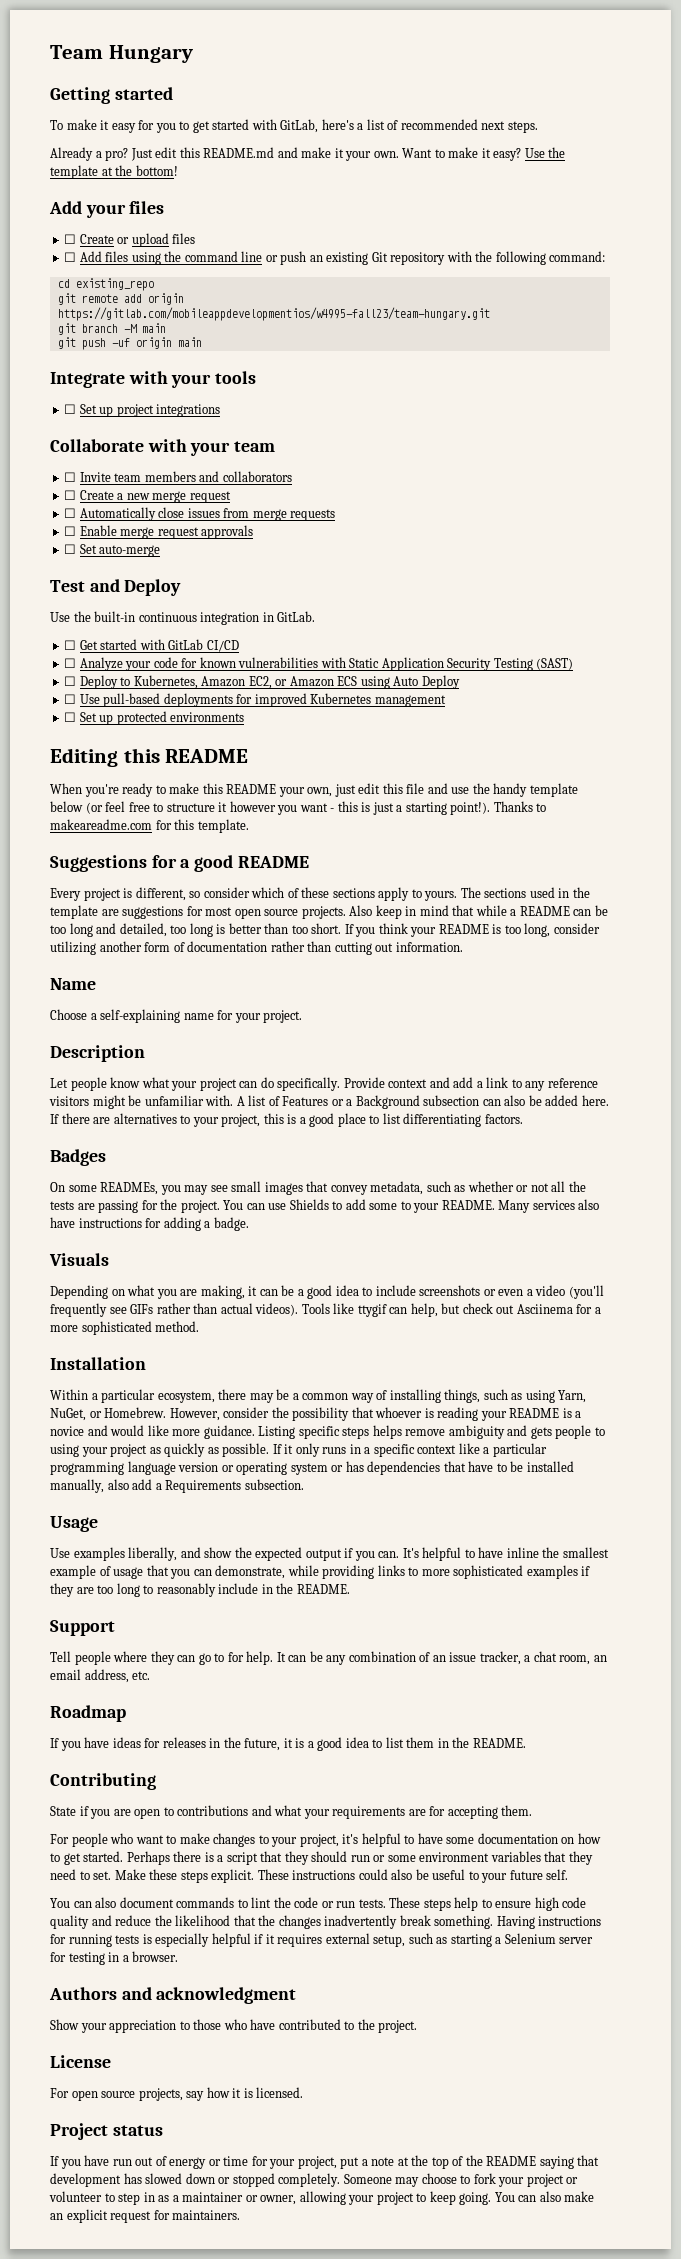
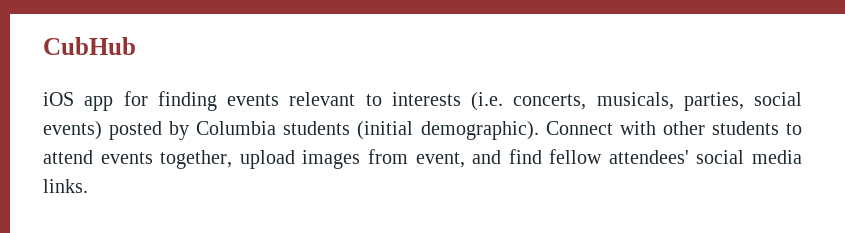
[50,45,193,63] [50,87,173,104] [50,119,538,133] [50,147,566,161] [50,165,178,179] [49,201,165,218] [64,233,196,247] [64,251,606,265] [57,278,154,291] [57,293,184,305] [57,307,490,321] [57,323,166,335] [57,337,202,350] [50,371,257,388] [64,404,221,417] [50,439,276,456] [64,471,292,482] [64,490,231,503] [64,507,336,521] [64,525,254,539] [64,544,161,557] [50,579,182,596] [50,611,316,625] [64,639,239,652] [64,657,574,671] [64,675,460,689] [64,693,446,707] [64,711,245,725] [50,748,249,767] [50,783,578,797] [50,801,547,815] [50,819,249,833] [50,855,309,872] [50,887,590,901] [50,905,608,919] [50,923,600,937] [50,941,463,955] [50,978,96,990] [50,1009,303,1023] [50,1045,145,1062] [50,1077,598,1091] [49,1095,609,1109] [50,1113,523,1127] [50,1149,106,1166] [50,1181,586,1195] [50,1199,600,1213] [50,1217,249,1231] [49,1253,109,1266] [50,1285,604,1299] [50,1303,601,1317] [50,1321,200,1335] [50,1357,146,1370] [50,1389,587,1403] [50,1407,582,1421] [50,1425,605,1439] [50,1443,547,1457] [50,1461,574,1475] [50,1479,304,1493] [50,1516,98,1532] [50,1547,609,1561] [50,1565,591,1579] [50,1583,350,1597] [50,1620,115,1636] [50,1651,607,1665] [50,1669,151,1683] [50,1705,126,1722] [50,1737,526,1751] [50,1773,156,1790] [50,1805,533,1819] [50,1833,601,1847] [50,1851,593,1865] [50,1869,569,1883] [50,1897,587,1911] [50,1915,602,1929] [50,1933,594,1947] [50,1951,179,1965] [49,1987,297,2004] [50,2019,418,2033] [50,2055,111,2068] [50,2087,304,2101] [50,2123,163,2140] [50,2155,600,2169] [50,2173,579,2187] [49,2191,595,2205] [50,2209,241,2223] Team Hungary // Getting started // To make it easy for you to get started with GitLab, here's a list of recommended next steps. // Already a pro? Just edit this README.md and make it your own. Want to make it easy? Use the template at the bottom! // Add your files // ☐ Create or upload files // ☐ Add files using the command line or push an existing Git repository with the following command: // cd existing_repo // git remote add origin https://gitlab.com/mobileappdevelopmentios/w4995-fall23/team-hungary.git // git branch -M main // git push -uf origin main // Integrate with your tools // ☐ Set up project integrations // Collaborate with your team // ☐ Invite team members and collaborators // ☐ Create a new merge request // ☐ Automatically close issues from merge requests // ☐ Enable merge request approvals // ☐ Set auto-merge // Test and Deploy // Use the built-in continuous integration in GitLab. // ☐ Get started with GitLab CI/CD // ☐ Analyze your code for known vulnerabilities with Static Application Security Testing (SAST) // ☐ Deploy to Kubernetes, Amazon EC2, or Amazon ECS using Auto Deploy // ☐ Use pull-based deployments for improved Kubernetes management // ☐ Set up protected environments // Editing this README // When you're ready to make this README your own, just edit this file and use the handy template below (or feel free to structure it however you want - this is just a starting point!). Thanks to makeareadme.com for this template. // Suggestions for a good README // Every project is different, so consider which of these sections apply to yours. The sections used in the template are suggestions for most open source projects. Also keep in mind that while a README can be too long and detailed, too long is better than too short. If you think your README is too long, consider utilizing another form of documentation rather than cutting out information. // Name // Choose a self-explaining name for your project. // Description // Let people know what your project can do specifically. Provide context and add a link to any reference visitors might be unfamiliar with. A list of Features or a Background subsection can also be added here. If there are alternatives to your project, this is a good place to list differentiating factors. // Badges // On some READMEs, you may see small images that convey metadata, such as whether or not all the tests are passing for the project. You can use Shields to add some to your README. Many services also have instructions for adding a badge. // Visuals // Depending on what you are making, it can be a good idea to include screenshots or even a video (you'll frequently see GIFs rather than actual videos). Tools like ttygif can help, but check out Asciinema for a more sophisticated method. // Installation // Within a particular ecosystem, there may be a common way of installing things, such as using Yarn, NuGet, or Homebrew. However, consider the possibility that whoever is reading your README is a novice and would like more guidance. Listing specific steps helps remove ambiguity and gets people to using your project as quickly as possible. If it only runs in a specific context like a particular programming language version or operating system or has dependencies that have to be installed manually, also add a Requirements subsection. // Usage // Use examples liberally, and show the expected output if you can. It's helpful to have inline the smallest example of usage that you can demonstrate, while providing links to more sophisticated examples if they are too long to reasonably include in the README. // Support // Tell people where they can go to for help. It can be any combination of an issue tracker, a chat room, an email address, etc. // Roadmap // If you have ideas for releases in the future, it is a good idea to list them in the README. // Contributing // State if you are open to contributions and what your requirements are for accepting them. // For people who want to make changes to your project, it's helpful to have some documentation on how to get started. Perhaps there is a script that they should run or some environment variables that they need to set. Make these steps explicit. These instructions could also be useful to your future self. // You can also document commands to lint the code or run tests. These steps help to ensure high code quality and reduce the likelihood that the changes inadvertently break something. Having instructions for running tests is especially helpful if it requires external setup, such as starting a Selenium server for testing in a browser. // Authors and acknowledgment // Show your appreciation to those who have contributed to the project. // License // For open source projects, say how it is licensed. // Project status // If you have run out of energy or time for your project, put a note at the top of the README saying that development has slowed down or stopped completely. Someone may choose to fork your project or volunteer to step in as a maintainer or owner, allowing your project to keep going. You can also make an explicit request for maintainers. -> [43,37,136,55] [43,91,802,111] [43,121,803,140] [43,149,803,169] [43,179,88,193] CubHub // iOS app for finding events relevant to interests (i.e. concerts, musicals, parties, social events) posted by Columbia students (initial demographic). Connect with other students to attend events together, upload images from event, and find fellow attendees' social media links.

